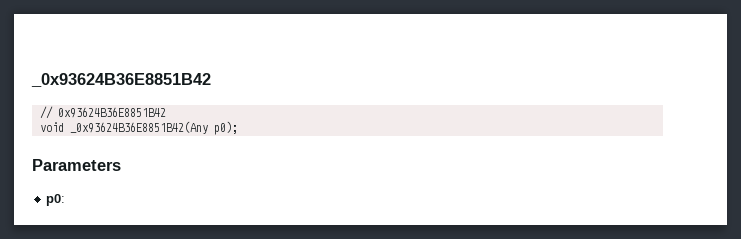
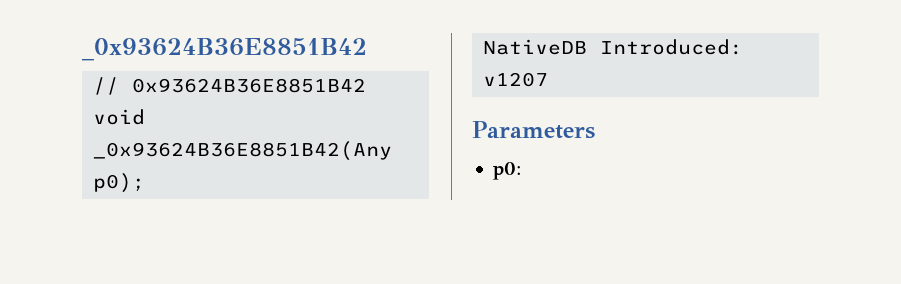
(238, 128) none -> [483,39,744,55] [483,72,549,87] // NativeDB Introduced: v1207

